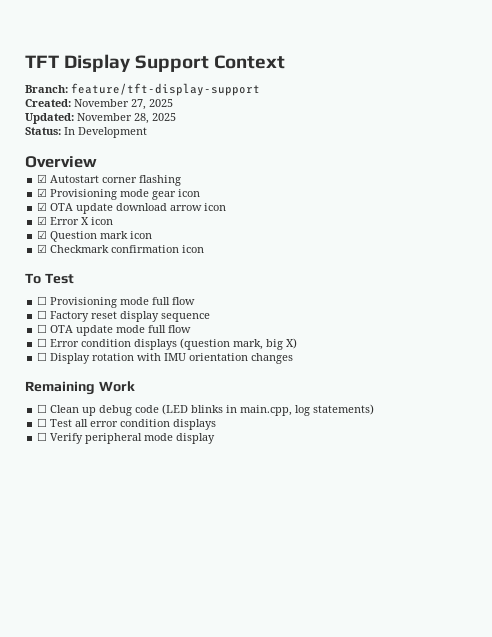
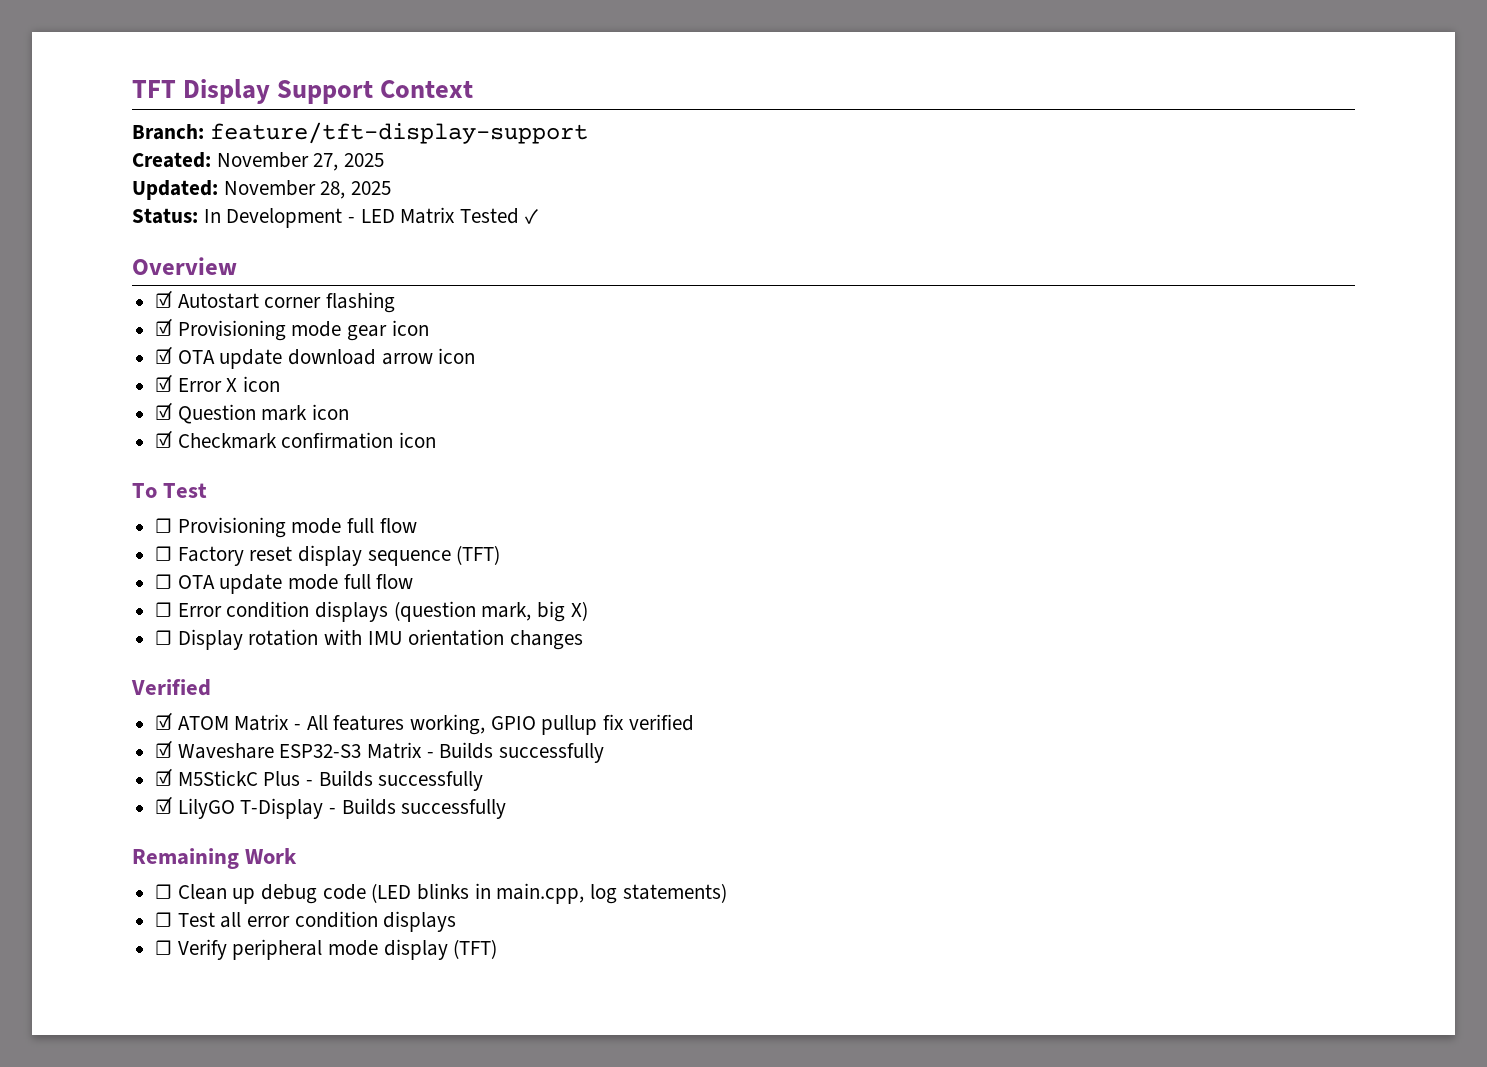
(147, 132) none -> [348,207,538,224] - LED Matrix Tested ✓
(211, 317) none -> [456,545,501,565] (TFT)
(294, 358) none -> [131,679,211,696] [155,712,694,735] [155,740,605,763] [155,768,484,791] [155,796,507,819] // Verified // ☑ ATOM Matrix - All features working, GPIO pullup fix verified // ☑ Waveshare ESP32-S3 Matrix - Builds successfully // ☑ M5StickC Plus - Builds successfully // ☑ LilyGO T-Display - Builds successfully
(216, 438) none -> [453,939,498,959] (TFT)

